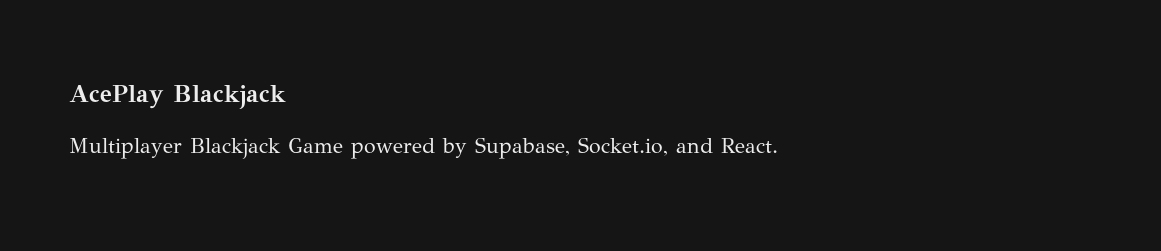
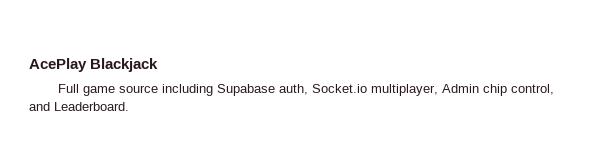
[69,137,778,159] Multiplayer Blackjack Game powered by Supabase, Socket.io, and React. -> [58,84,555,96] [29,102,129,111] Full game source including Supabase auth, Socket.io multiplayer, Admin chip control, and Leaderboard.

